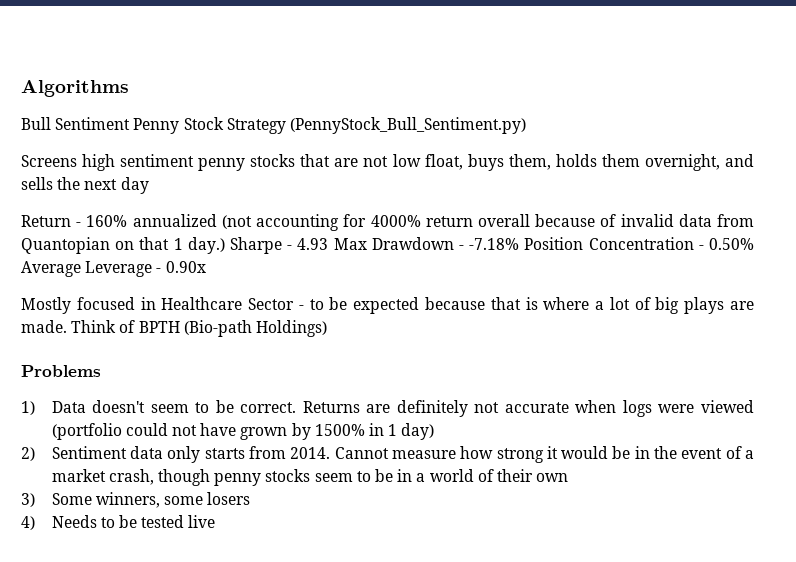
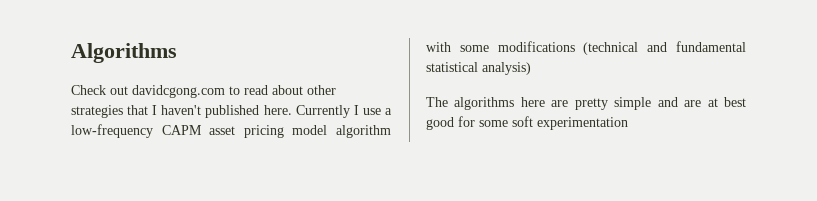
[21,117,526,134] [21,154,754,171] [21,177,149,194] [21,214,754,231] [21,237,754,254] [21,261,206,277] [21,297,755,314] [21,320,327,337] [21,365,101,377] [21,400,754,417] [51,423,435,440] [21,446,755,463] [51,469,569,486] [21,492,251,508] [21,515,216,530] Bull Sentiment Penny Stock Strategy (PennyStock_Bull_Sentiment.py) // Screens high sentiment penny stocks that are not low float, buys them, holds them overnight, and sells the next day // Return - 160% annualized (not accounting for 4000% return overall because of invalid data from Quantopian on that 1 day.) Sharpe - 4.93 Max Drawdown - -7.18% Position Concentration - 0.50% Average Leverage - 0.90x // Mostly focused in Healthcare Sector - to be expected because that is where a lot of big plays are made. Think of BPTH (Bio-path Holdings) // Problems // 1) Data doesn't seem to be correct. Returns are definitely not accurate when logs were viewed (portfolio could not have grown by 1500% in 1 day) // 2) Sentiment data only starts from 2014. Cannot measure how strong it would be in the event of a market crash, though penny stocks seem to be in a world of their own // 3) Some winners, some losers // 4) Needs to be tested live -> [71,85,336,98] [71,105,392,118] [71,124,391,138] [426,41,746,55] [426,62,531,75] [426,97,746,110] [426,116,628,130] Check out davidcgong.com to read about other strategies that I haven't published here. Currently I use a low-frequency CAPM asset pricing model algorithm with some modifications (technical and fundamental statistical analysis) // The algorithms here are pretty simple and are at best good for some soft experimentation

